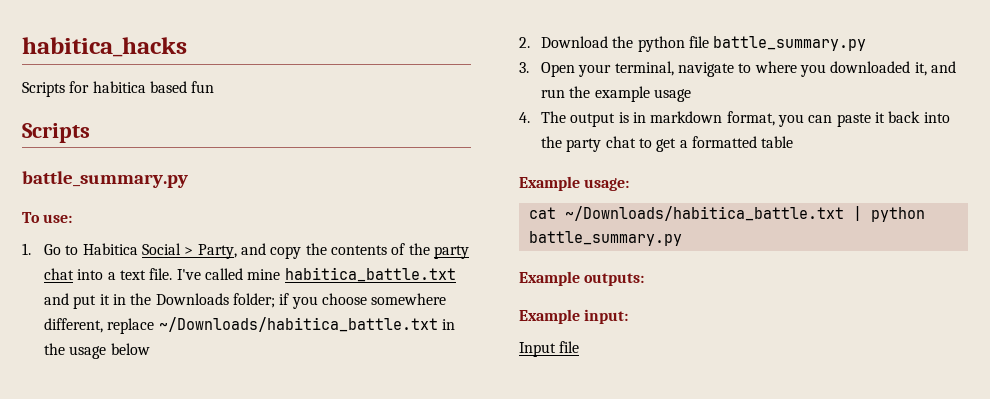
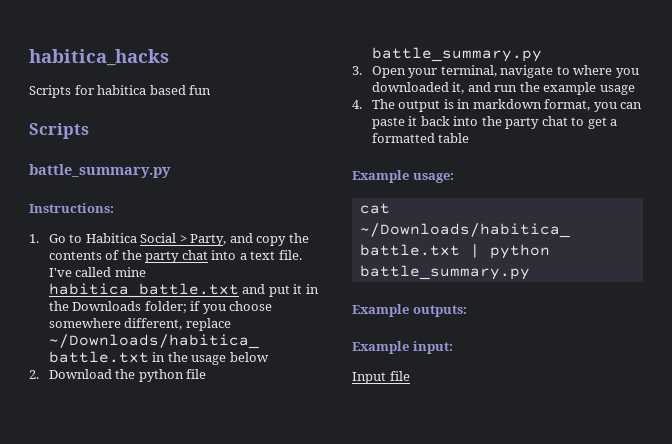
[22,212,73,223] To use: -> [29,203,114,213] Instructions:

